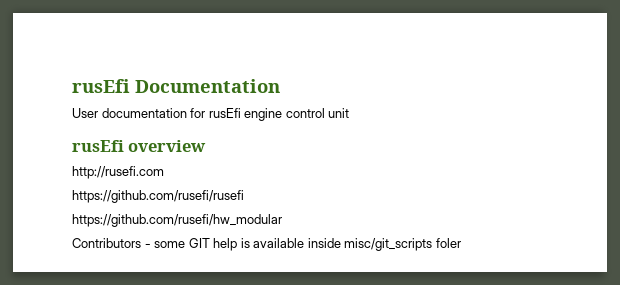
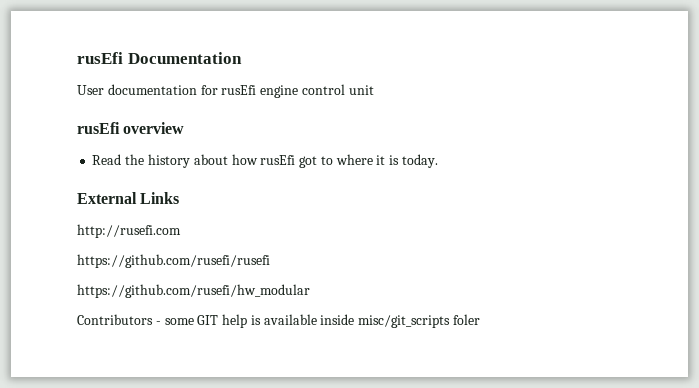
(207, 146) none -> [92,154,438,168] [77,192,180,204] // Read the history about how rusEfi got to where it is today. // External Links

